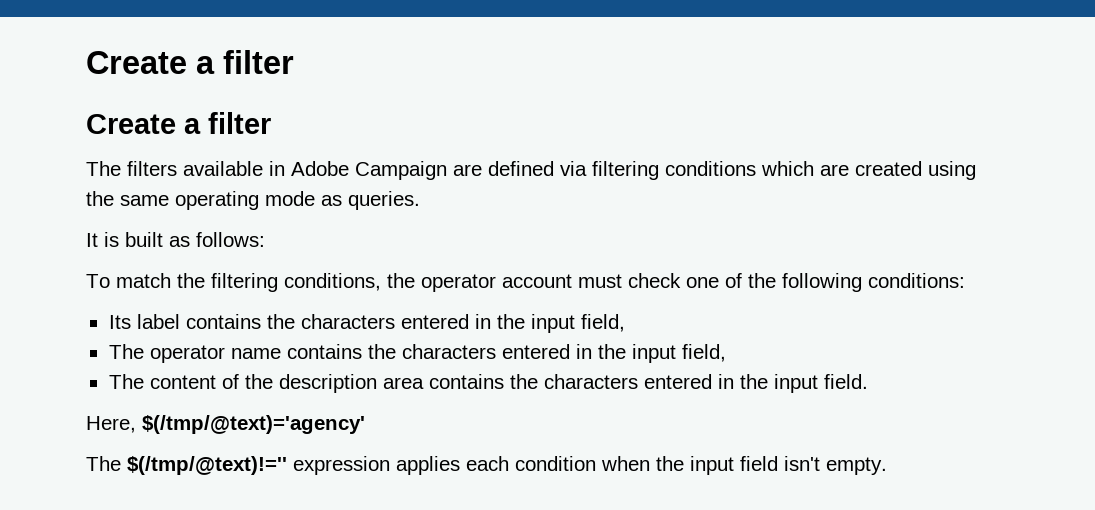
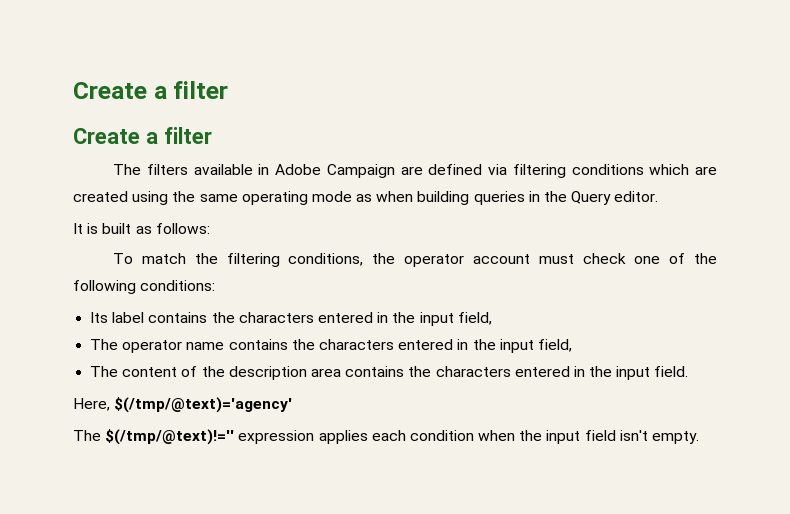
[348,191,420,210] queries. -> [376,191,659,205] when building queries in the Query editor.

